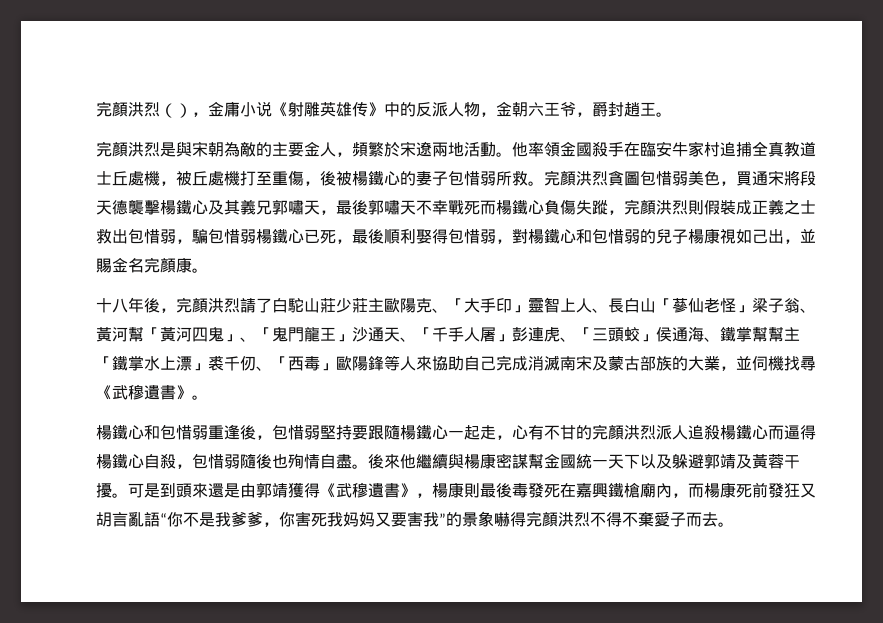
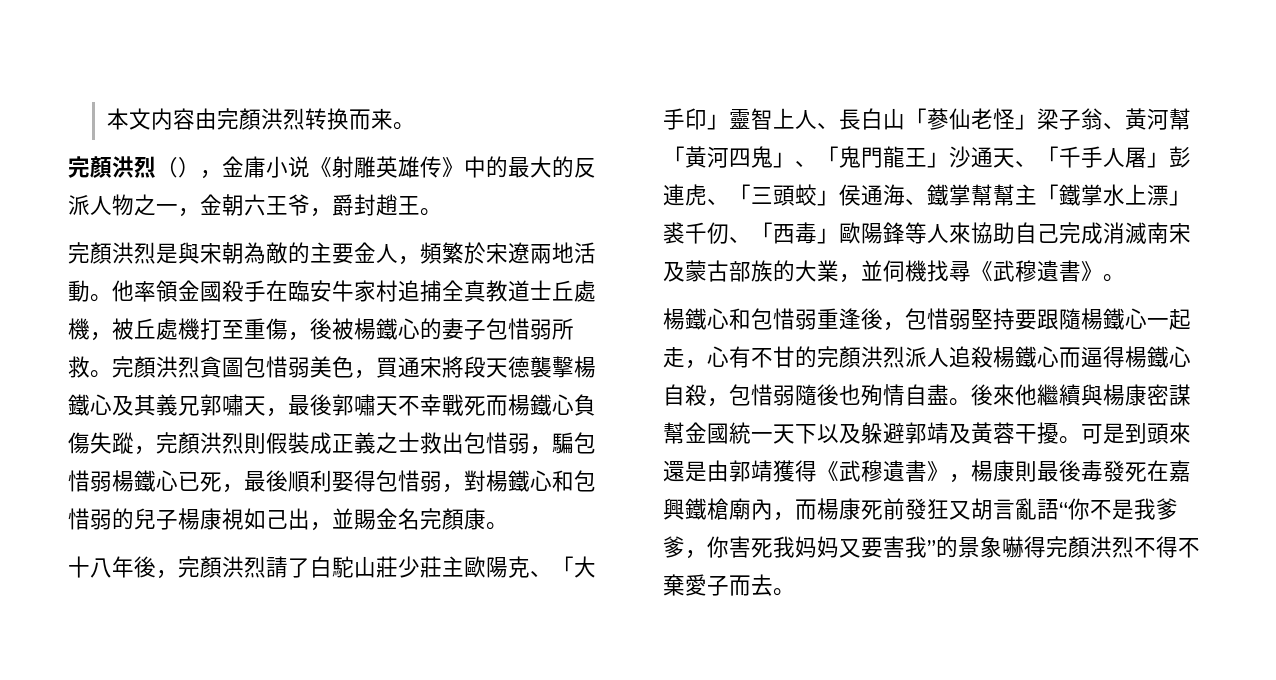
(96, 109) none -> [106,108,415,130] 本文内容由完顏洪烈转换而来。 //
(416, 109) none -> [508,156,574,178] 最大的
(480, 109) none -> [134,194,178,216] 之一

